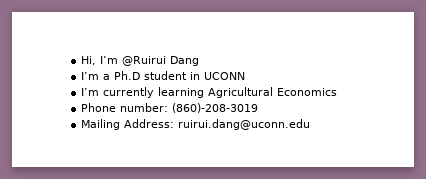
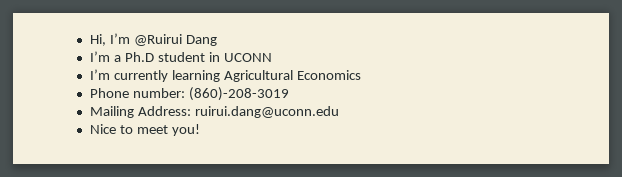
(311, 124) none -> [89,124,200,136] // Nice to meet you!

